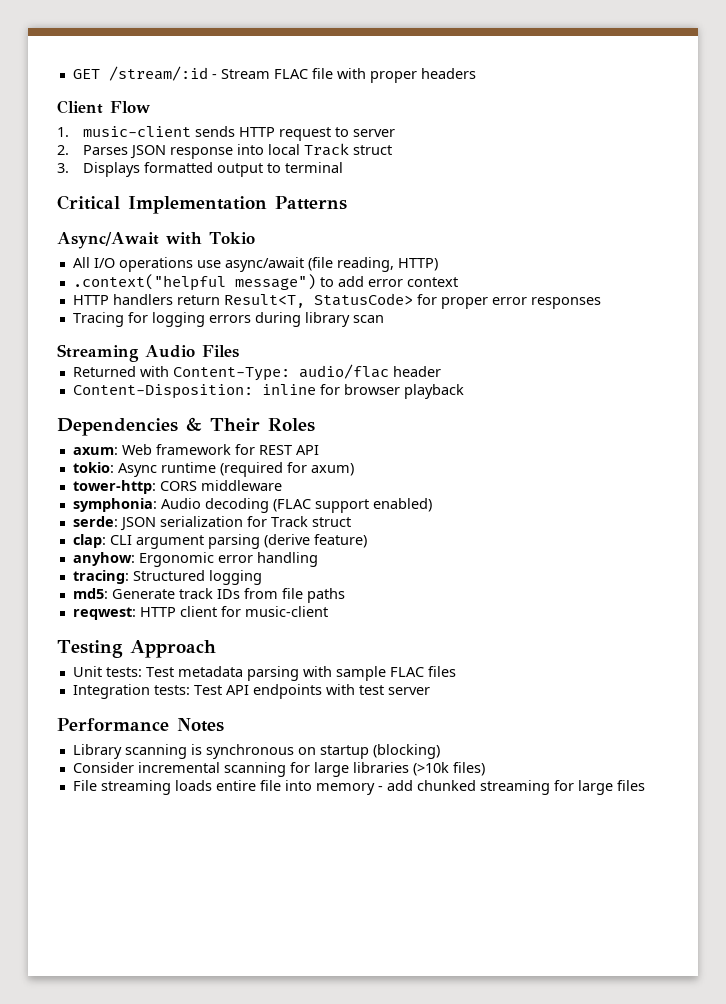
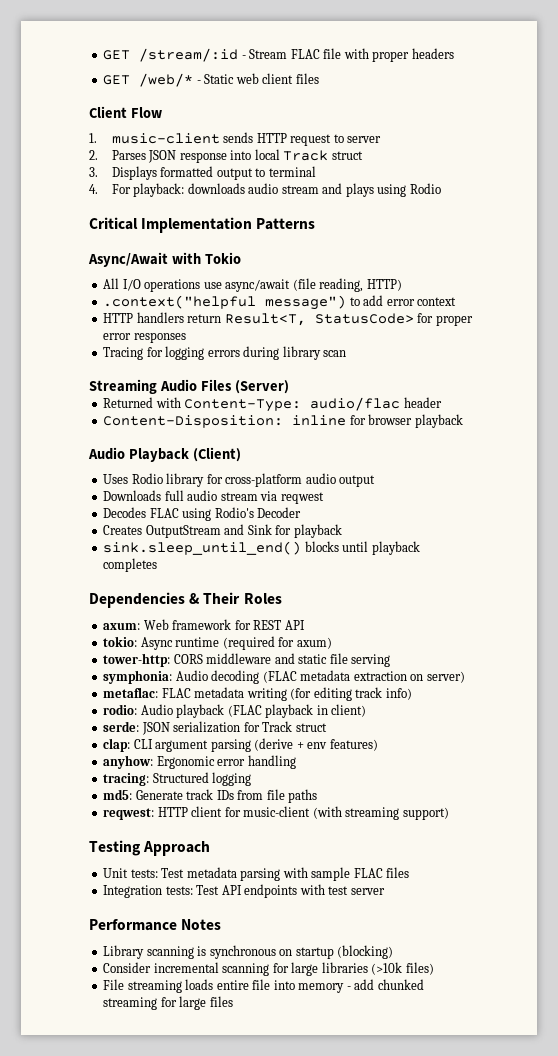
(476, 73) none -> [103,73,319,87] // GET /web/* - Static web client files
(344, 167) none -> [89,183,441,197] // 4. For playback: downloads audio stream and plays using Rodio
(239, 351) none -> [234,380,289,394] (Server)
(464, 391) none -> [88,447,241,462] [103,473,376,487] [103,490,324,504] [103,507,302,521] [103,524,342,538] [103,541,420,555] [103,558,158,572] // Audio Playback (Client) // Uses Rodio library for cross-platform audio output // Downloads full audio stream via reqwest // Decodes FLAC using Rodio's Decoder // Creates OutputStream and Sink for playback // sink.sleep_until_end() blocks until playback completes
(282, 485) none -> [274,653,391,667] and static file serving
[314,498,432,513] support enabled) -> [300,670,465,683] [103,687,412,701] [103,704,367,718] metadata extraction on server) // metaflac: FLAC metadata writing (for editing track info) // rodio: Audio playback (FLAC playback in client)
[313,534,367,548] feature) -> [296,739,378,751] + env features)
(328, 611) none -> [312,806,449,820] (with streaming support)

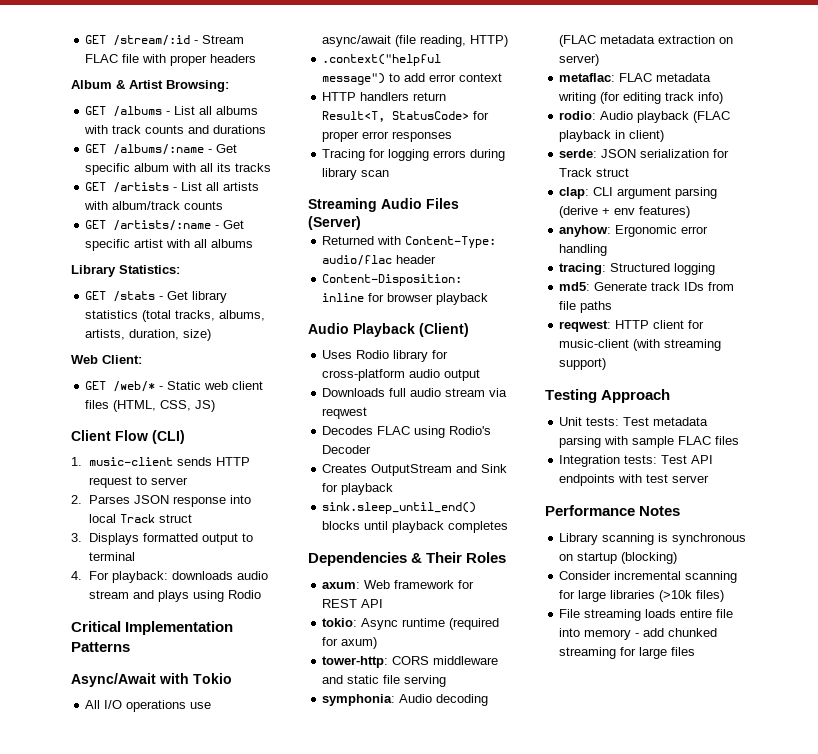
(454, 53) none -> [71,80,229,92] [85,106,259,117] [84,125,267,134] [85,144,238,155] [85,163,272,175] [85,182,260,193] [84,201,224,210] [85,220,245,231] [85,239,254,251] [71,265,180,277] [85,291,228,303] [85,310,266,322] [85,329,212,341] [71,355,142,364] // Album & Artist Browsing: // GET /albums - List all albums with track counts and durations // GET /albums/:name - Get specific album with all its tracks // GET /artists - List all artists with album/track counts // GET /artists/:name - Get specific artist with all albums // Library Statistics: // GET /stats - Get library statistics (total tracks, albums, artists, duration, size) // Web Client:
(319, 78) none -> [113,400,216,412] (HTML, CSS, JS)
(162, 112) none -> [152,430,185,444] (CLI)

